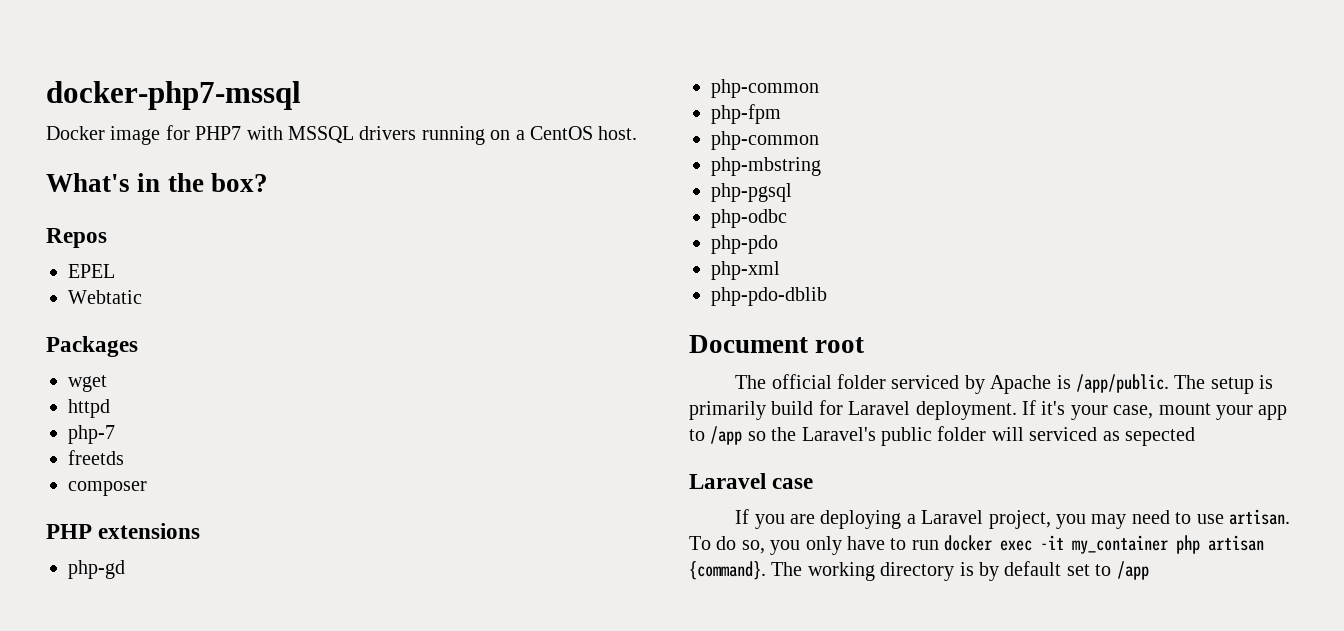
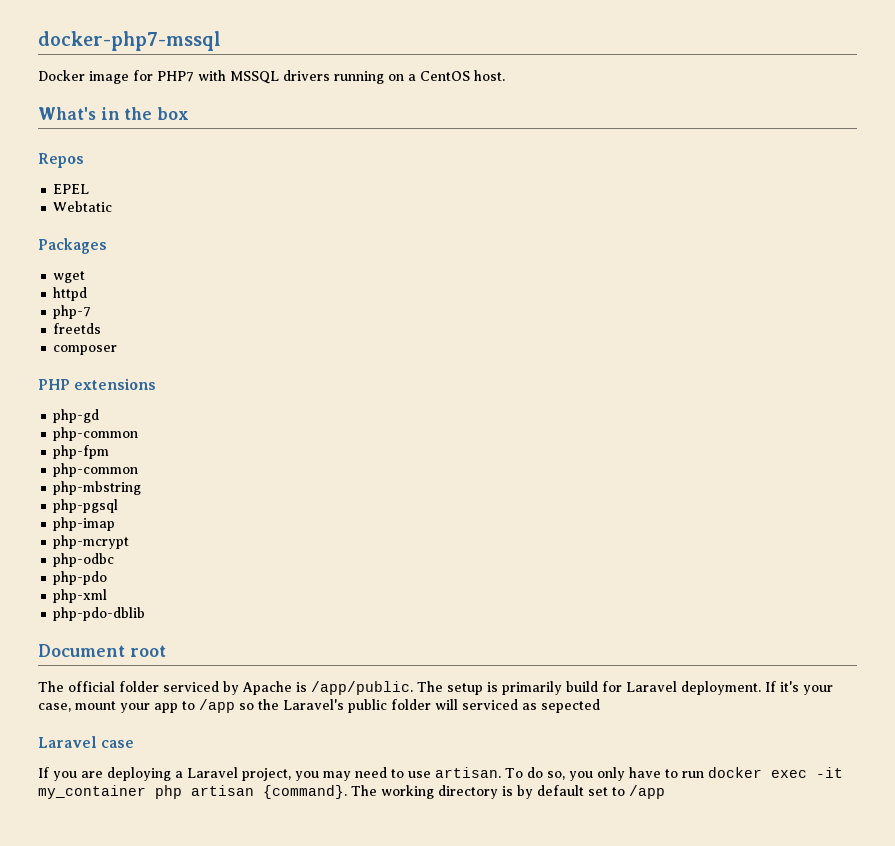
[210,173,268,192] box? -> [157,107,190,120] box
(792, 192) none -> [53,517,116,531] [53,535,130,549] // php-imap // php-mcrypt

